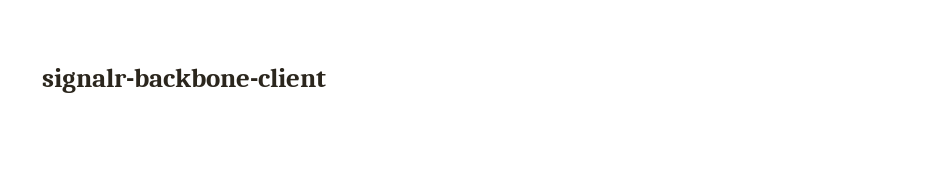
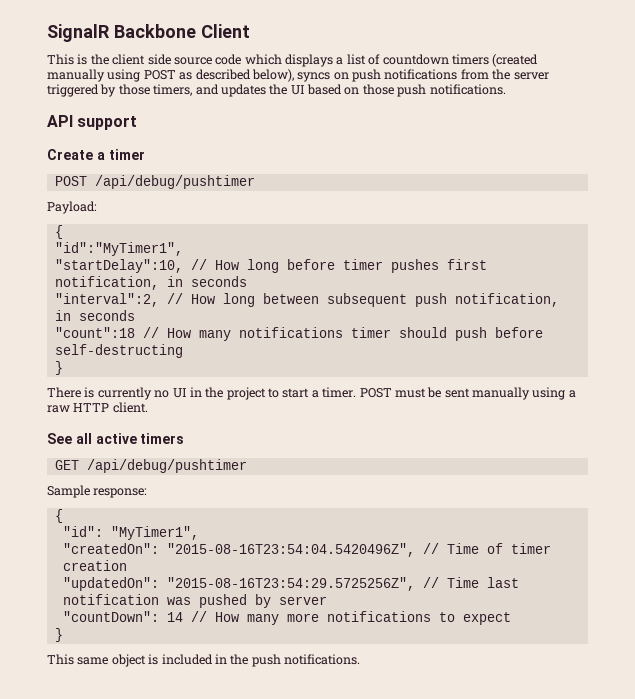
[42,68,326,93] signalr-backbone-client -> [47,24,250,42] [47,54,539,67] [47,69,549,82] [47,84,506,97] [47,115,138,130] [47,149,145,160] [54,175,255,189] [47,201,97,214] [54,225,63,239] [54,242,183,256] [54,259,487,273] [54,276,247,290] [54,293,559,307] [54,310,135,321] [54,327,543,341] [54,344,183,358] [54,361,63,375] [47,387,576,400] [47,402,148,413] [47,433,185,444] [54,459,247,473] [47,485,148,498] [54,509,63,523] [62,526,199,540] [62,543,551,557] [62,560,127,571] [62,577,519,591] [62,594,327,608] [62,611,511,625] [54,628,63,642] [47,654,360,667] SignalR Backbone Client // This is the client side source code which displays a list of countdown timers (created manually using POST as described below), syncs on push notifications from the server triggered by those timers, and updates the UI based on those push notifications. // API support // Create a timer // POST /api/debug/pushtimer // Payload: // { // "id":"MyTimer1", // "startDelay":10, // How long before timer pushes first notification, in seconds // "interval":2, // How long between subsequent push notification, in seconds // "count":18 // How many notifications timer should push before self-destructing // } // There is currently no UI in the project to start a timer. POST must be sent manually using a raw HTTP client. // See all active timers // GET /api/debug/pushtimer // Sample response: // { // "id": "MyTimer1", // "createdOn": "2015-08-16T23:54:04.5420496Z", // Time of timer creation // "updatedOn": "2015-08-16T23:54:29.5725256Z", // Time last notification was pushed by server // "countDown": 14 // How many more notifications to expect // } // This same object is included in the push notifications.

